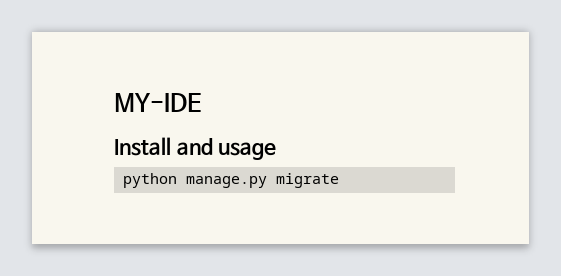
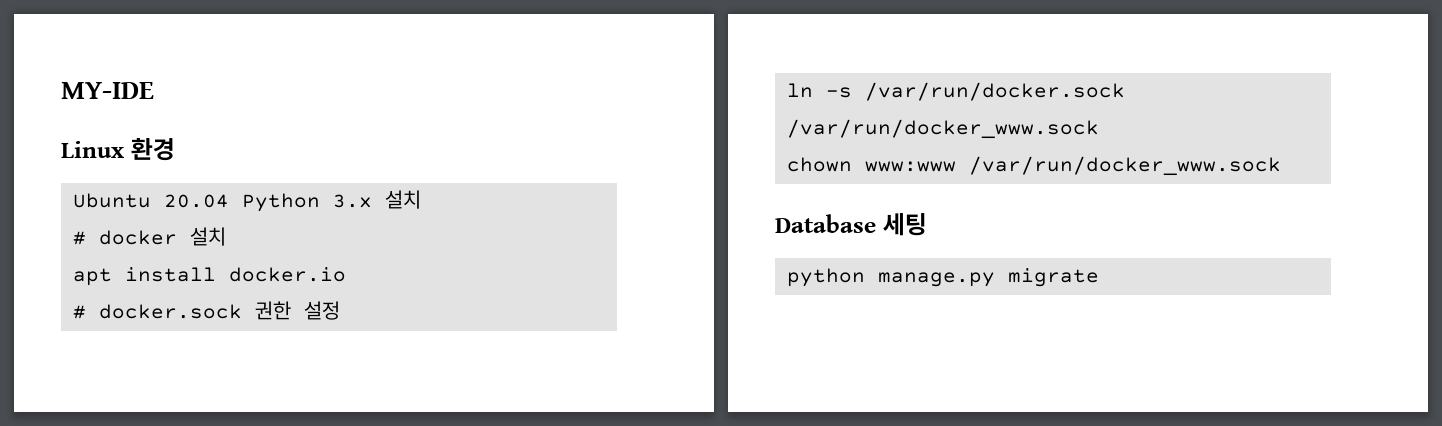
[114,137,277,160] Install and usage -> [61,137,175,161] [73,190,421,212] [73,227,226,246] [73,267,346,286] [73,301,340,320] [787,82,1125,101] [787,119,1099,139] [787,156,1281,176] [775,213,927,236] Linux 환경 // Ubuntu 20.04 Python 3.x 설치 // # docker 설치 // apt install docker.io // # docker.sock 권한 설정 // ln -s /var/run/docker.sock /var/run/docker_www.sock // chown www:www /var/run/docker_www.sock // Database 세팅

